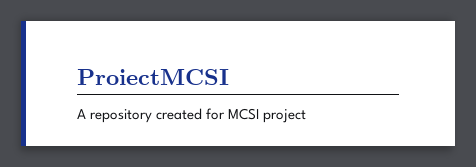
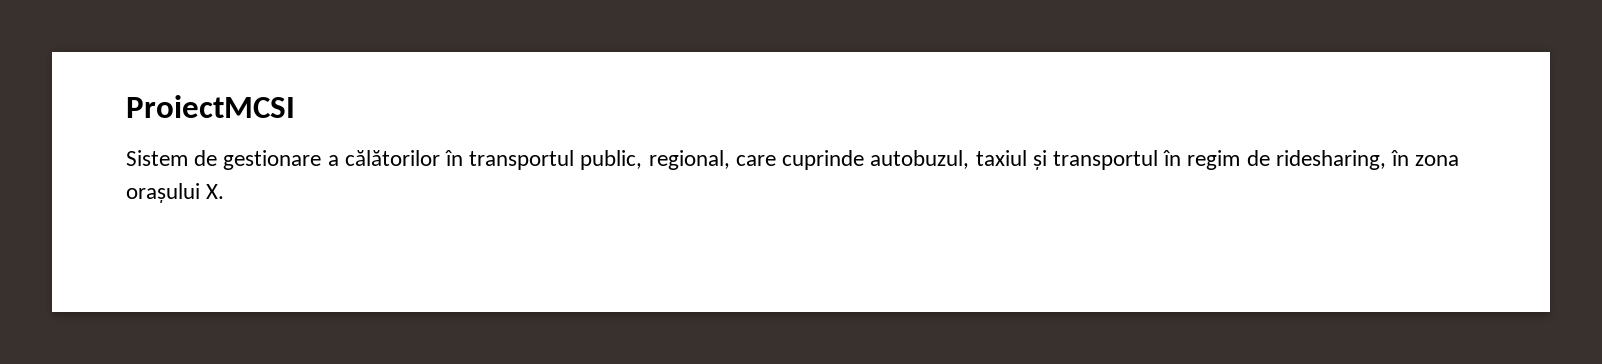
[77,108,307,123] A repository created for MCSI project -> [126,150,1460,170] [126,183,225,203] Sistem de gestionare a călătorilor în transportul public, regional, care cuprinde autobuzul, taxiul și transportul în regim de ridesharing, în zona orașului X.

